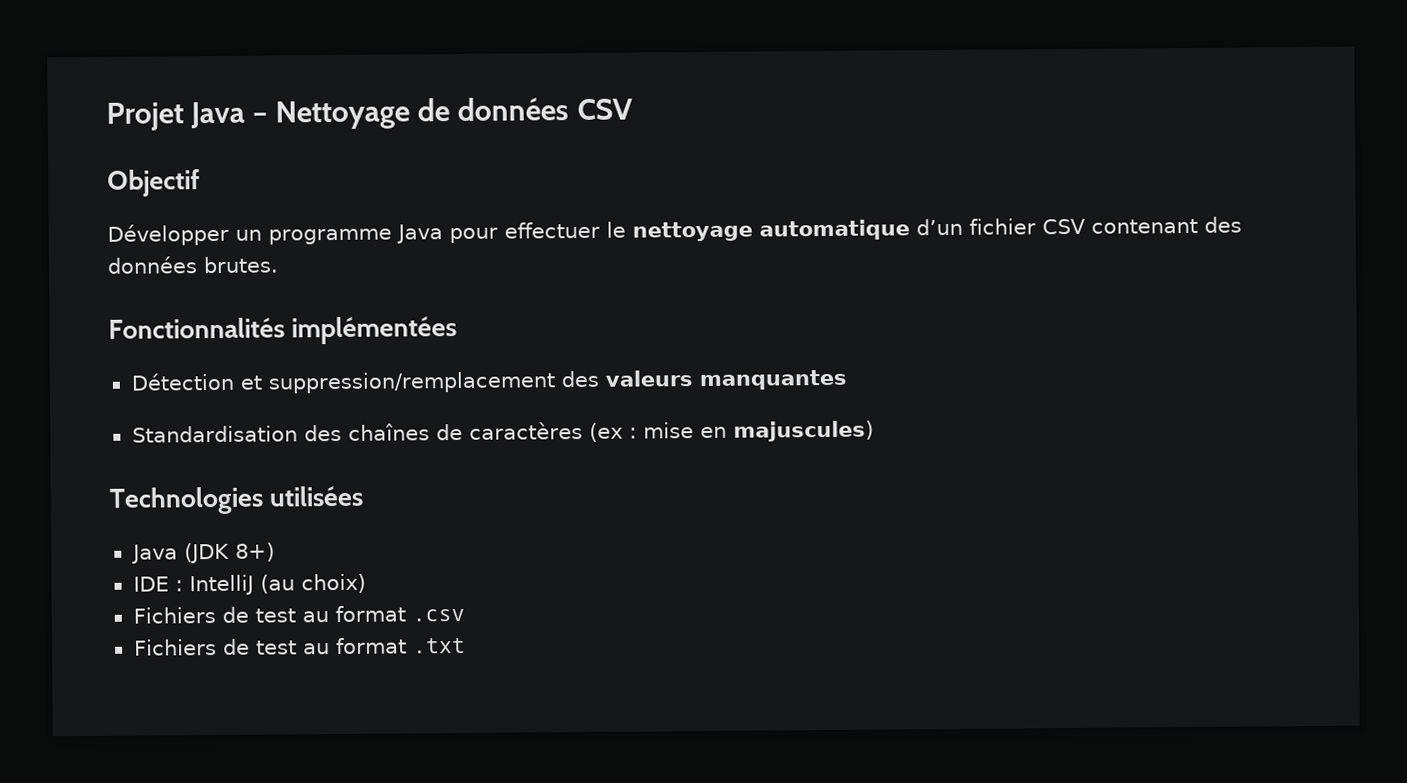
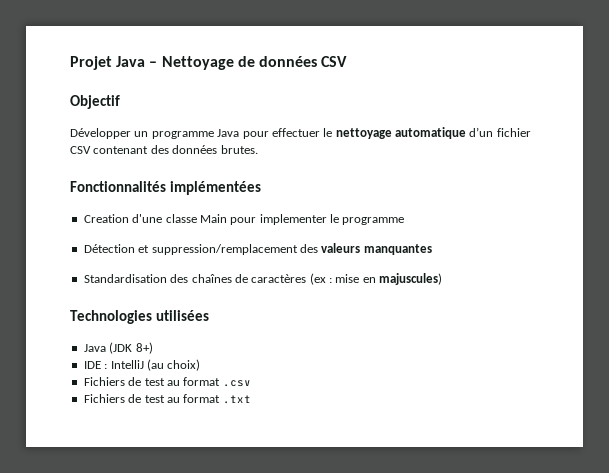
(458, 330) none -> [83,214,405,225] // Creation d'une classe Main pour implementer le programme

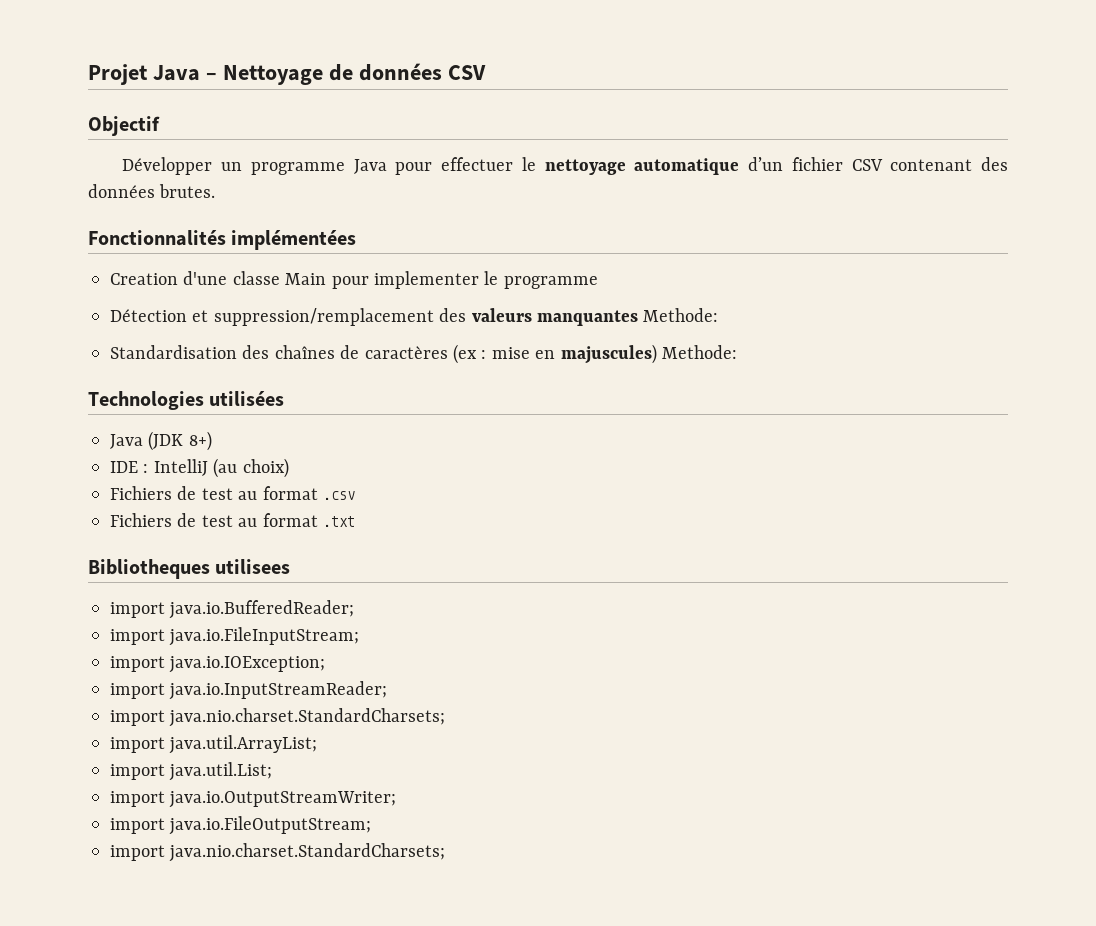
(432, 249) none -> [643,308,719,322] Methode:
(443, 279) none -> [661,345,737,359] Methode:
(251, 399) none -> [88,559,291,579] [110,600,355,619] [110,627,360,646] [110,656,326,673] [110,681,388,700] [110,708,446,727] [110,735,318,754] [110,762,273,781] [110,791,397,808] [110,816,372,835] [110,843,446,862] // Bibliotheques utilisees // import java.io.BufferedReader; // import java.io.FileInputStream; // import java.io.IOException; // import java.io.InputStreamReader; // import java.nio.charset.StandardCharsets; // import java.util.ArrayList; // import java.util.List; // import java.io.OutputStreamWriter; // import java.io.FileOutputStream; // import java.nio.charset.StandardCharsets;

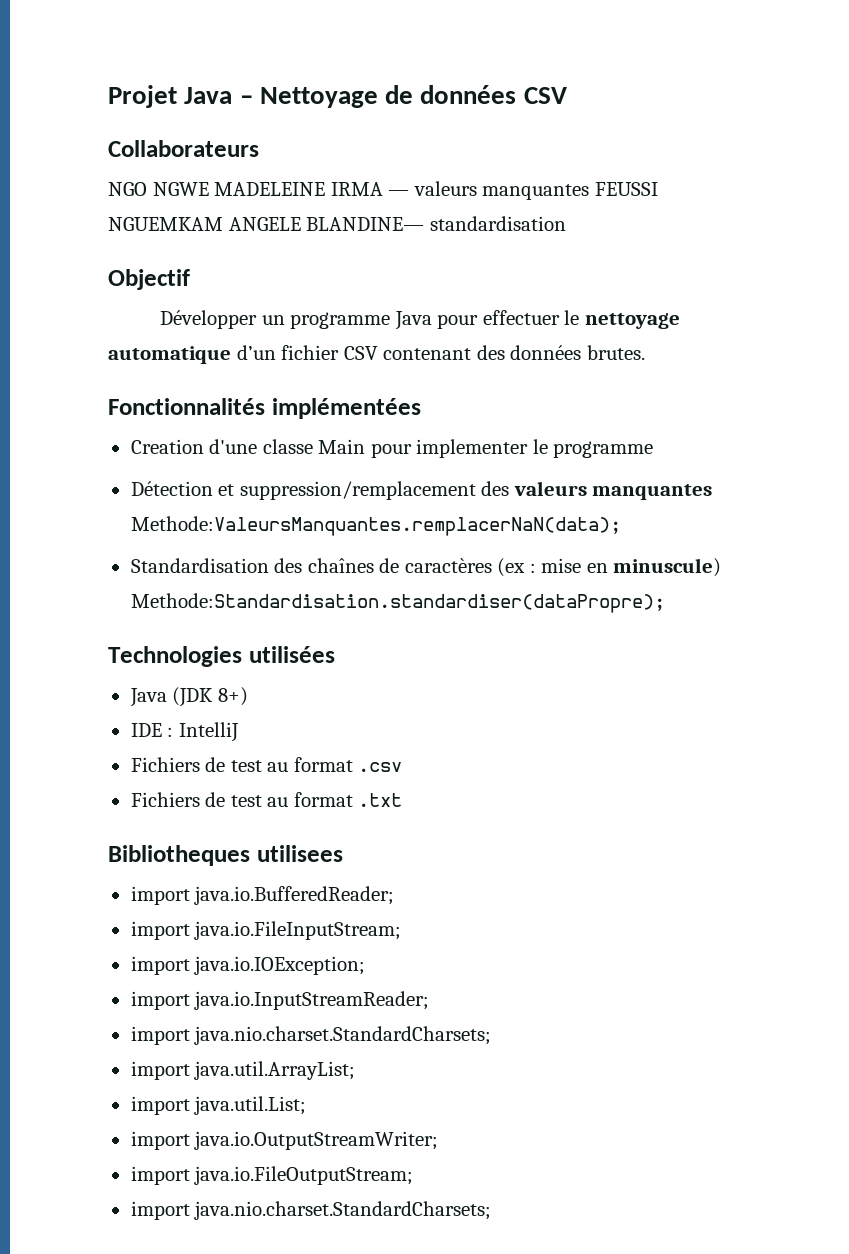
(486, 72) none -> [108,140,259,157] [108,181,658,200] [108,216,566,231] // Collaborateurs // NGO NGWE MADELEINE IRMA — valeurs manquantes FEUSSI NGUEMKAM ANGELE BLANDINE— standardisation
[643,308,719,322] Methode: -> [130,516,621,536] Methode:ValeursManquantes.remplacerNaN(data);
[560,344,737,364] majuscules) Methode: -> [613,558,722,577] [130,593,665,613] minuscule) Methode:Standardisation.standardiser(dataPropre);
[213,458,289,478] (au choix) -> (239, 732) none

